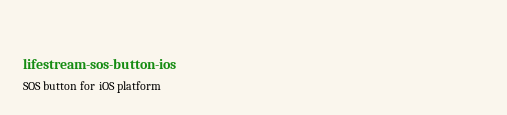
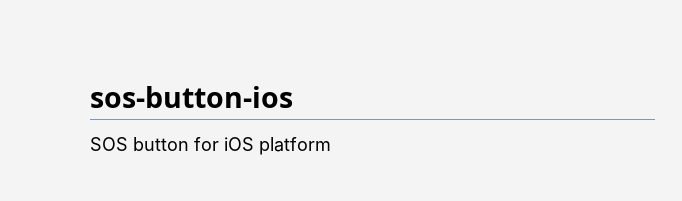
[23,58,176,69] lifestream-sos-button-ios -> [90,86,293,108] sos-button-ios

